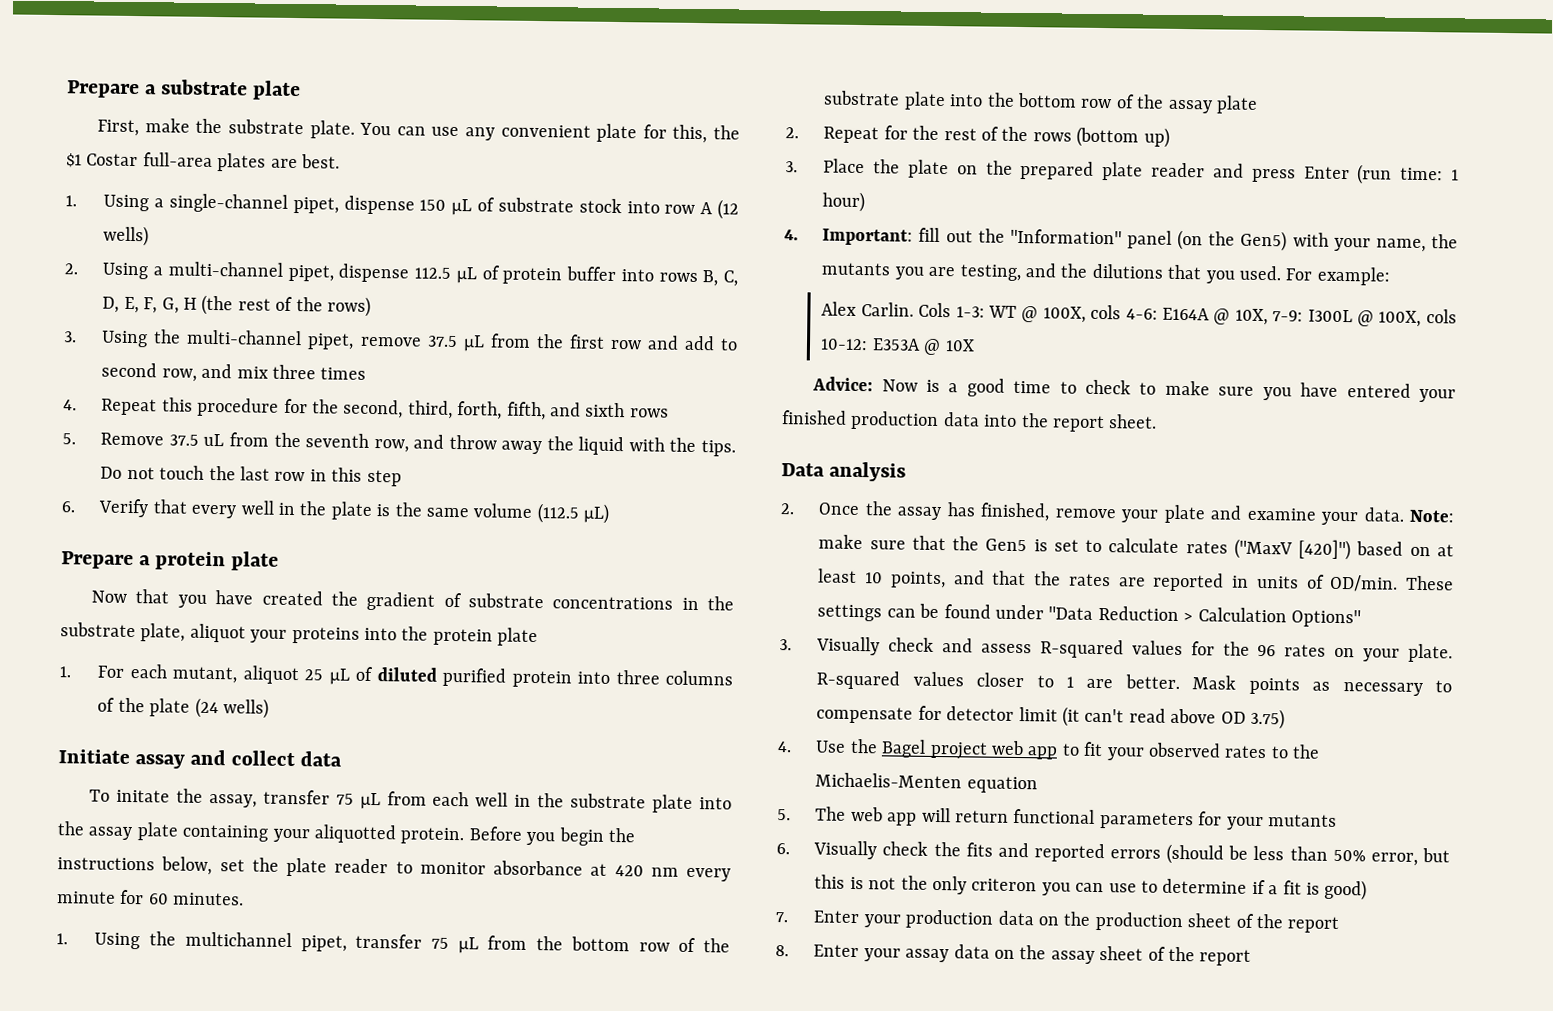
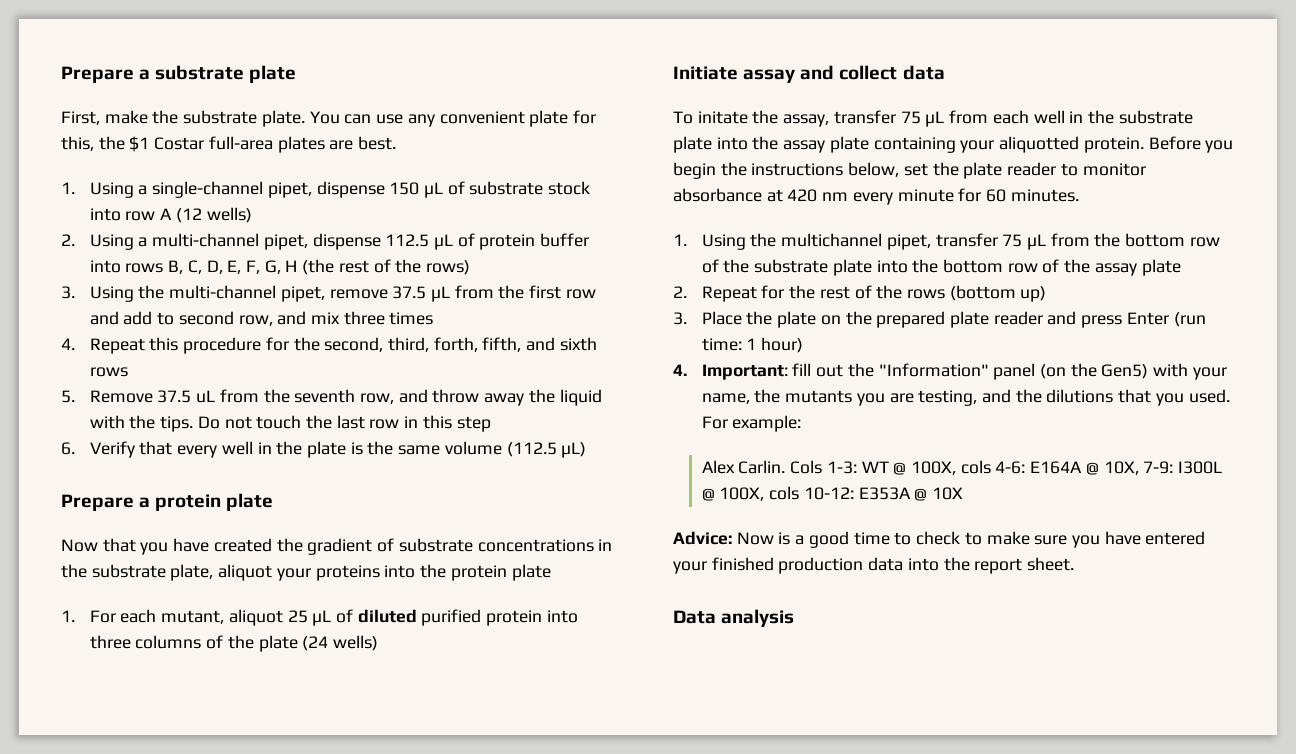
[780,501,1454,526] [818,534,1454,561] [818,568,1454,592] [817,603,1361,628] [779,636,1453,663] [816,670,1452,697] [816,705,1285,730] [777,738,1321,761] [815,772,1038,794] [777,806,1337,831] [776,840,1450,866] [814,874,1368,901] [775,909,1340,934] [775,944,1252,966] // 2. Once the assay has finished, remove your plate and examine your data. Note: make sure that the Gen5 is set to calculate rates ("MaxV [420]") based on at least 10 points, and that the rates are reported in units of OD/min. These settings can be found under "Data Reduction > Calculation Options" // 3. Visually check and assess R-squared values for the 96 rates on your plate. R-squared values closer to 1 are better. Mask points as necessary to compensate for detector limit (it can't read above OD 3.75) // 4. Use the Bagel project web app to fit your observed rates to the Michaelis-Menten equation // 5. The web app will return functional parameters for your mutants // 6. Visually check the fits and reported errors (should be less than 50% error, but this is not the only criteron you can use to determine if a fit is good) // 7. Enter your production data on the production sheet of the report // 8. Enter your assay data on the assay sheet of the report -> (795, 618) none

